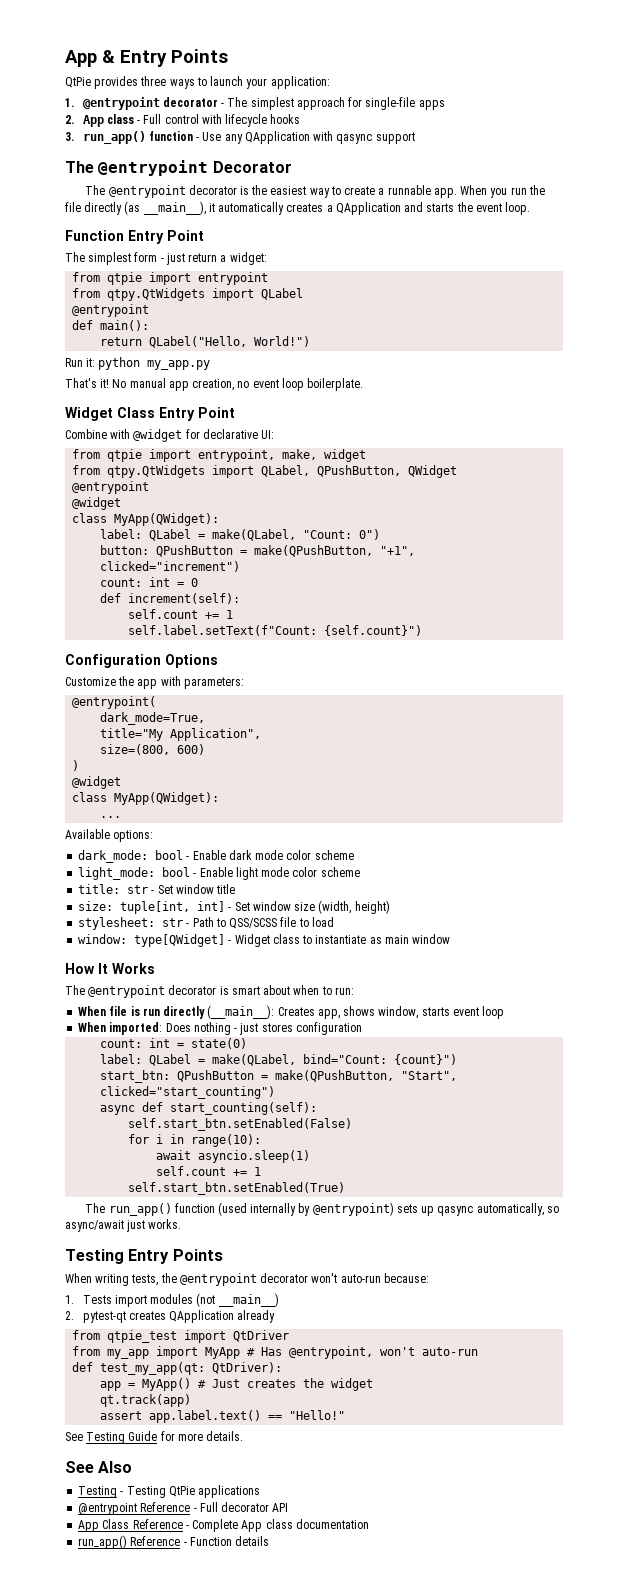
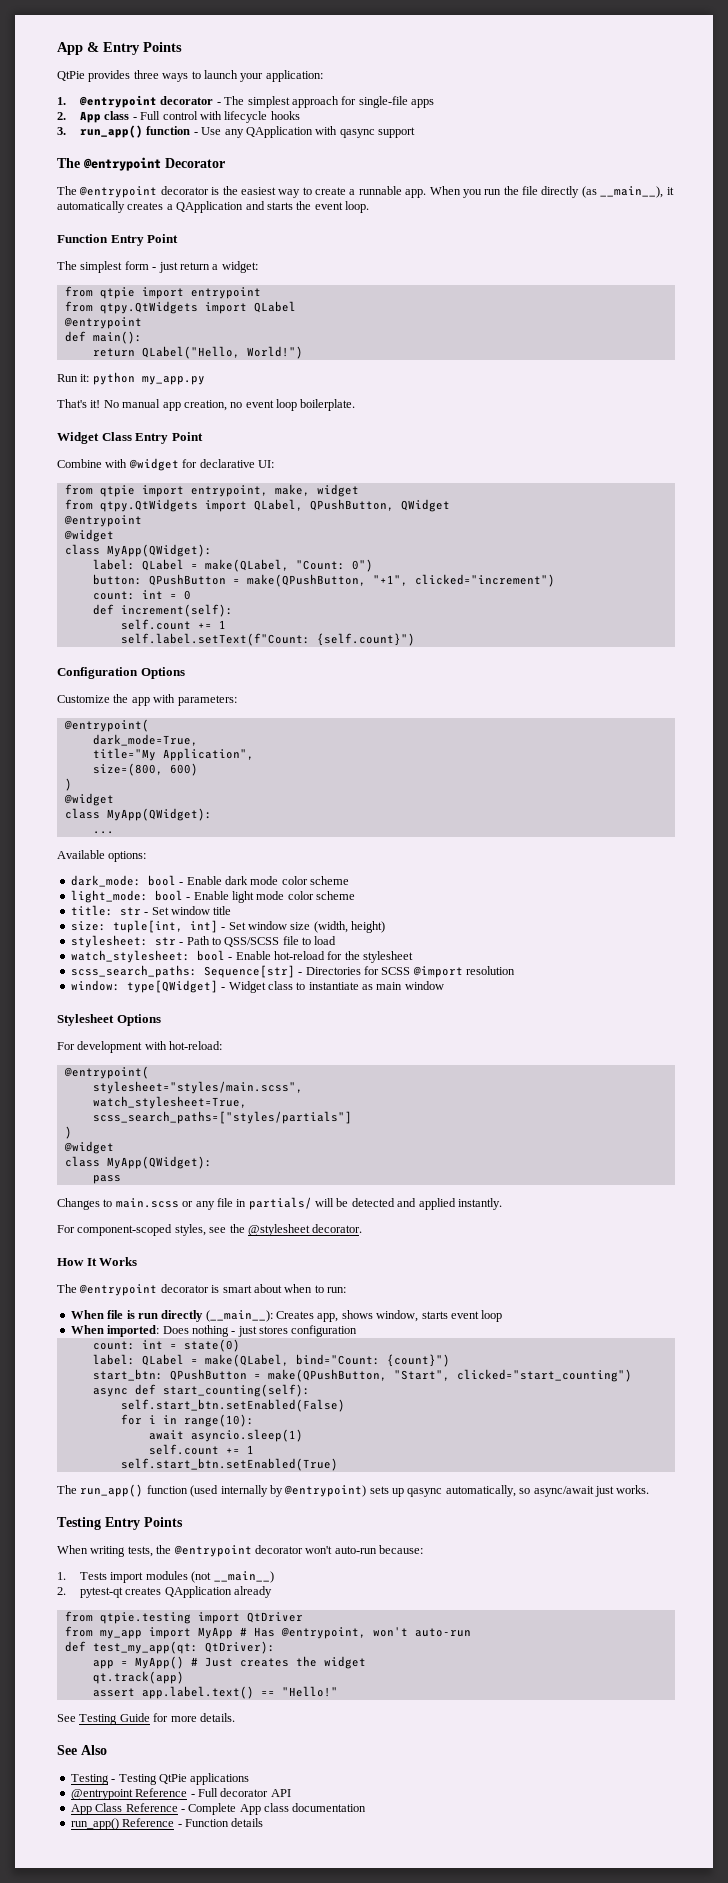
(334, 922) none -> [70,950,413,963] [70,965,515,978] // watch_stylesheet: bool - Enable hot-reload for the stylesheet // scss_search_paths: Sequence[str] - Directories for SCSS @import resolution
(451, 939) none -> [57,1014,161,1026] [57,1041,223,1053] [63,1066,149,1079] [92,1081,303,1094] [92,1096,247,1109] [92,1111,352,1124] [64,1126,72,1139] [63,1141,114,1154] [64,1156,212,1169] [92,1175,121,1184] [57,1197,502,1210] [57,1224,363,1236] // Stylesheet Options // For development with hot-reload: // @entrypoint( // stylesheet="styles/main.scss", // watch_stylesheet=True, // scss_search_paths=["styles/partials"] // ) // @widget // class MyApp(QWidget): // pass // Changes to main.scss or any file in partials/ will be detected and applied instantly. // For component-scoped styles, see the @stylesheet decorator.
[107,1330,178,1343] qtpie_test -> [99,1612,191,1624] qtpie.testing

